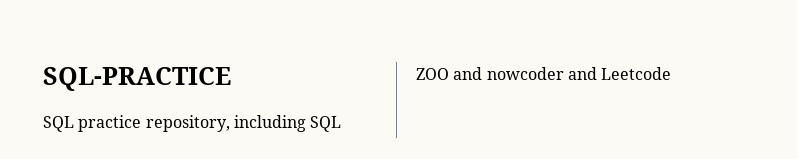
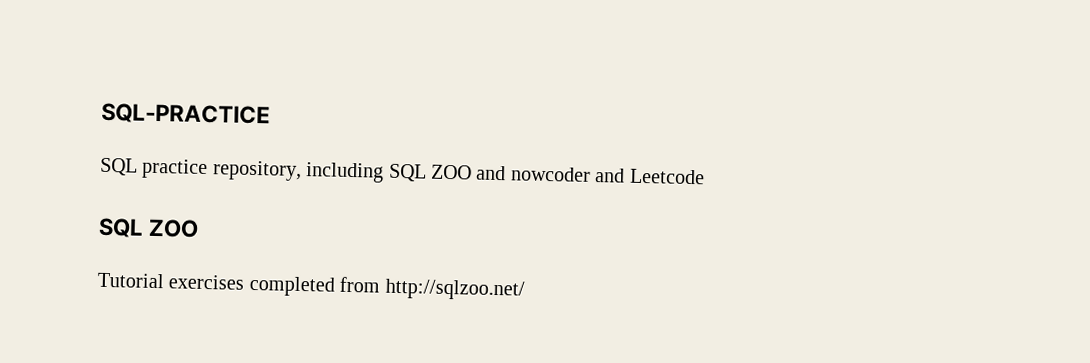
(672, 73) none -> [98,217,200,238] [97,272,525,301] // SQL ZOO // Tutorial exercises completed from http://sqlzoo.net/

